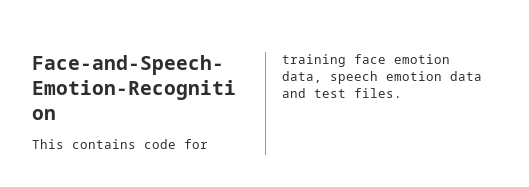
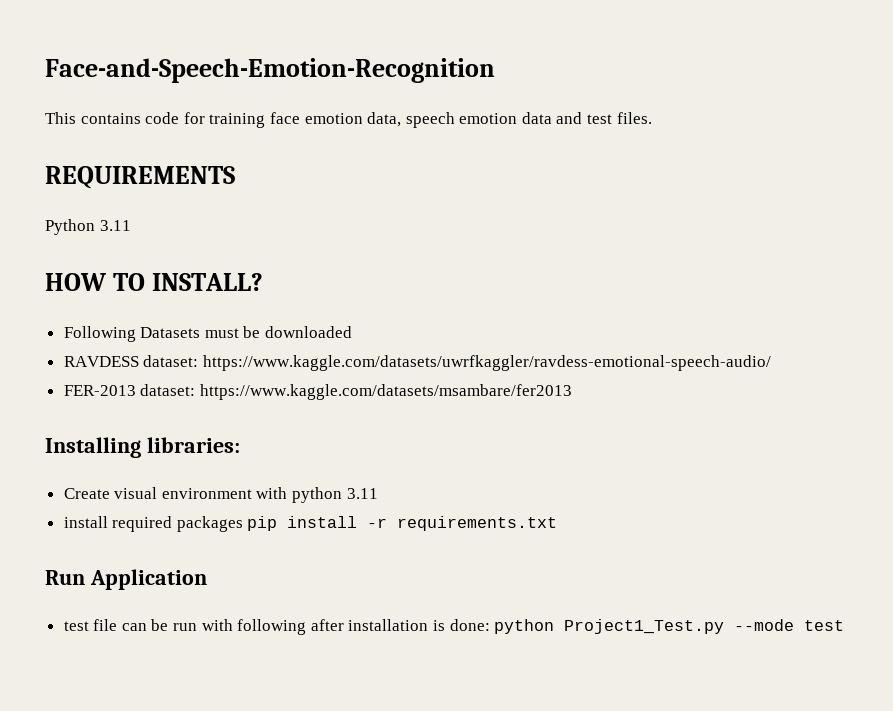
(402, 93) none -> [45,166,235,189] [45,219,131,235] [45,273,263,291] [63,326,353,342] [63,355,771,371] [63,384,572,400] [45,437,240,458] [63,487,378,503] [63,516,558,532] [45,569,207,590] [63,619,845,635] // REQUIREMENTS // Python 3.11 // HOW TO INSTALL? // Following Datasets must be downloaded // RAVDESS dataset: https://www.kaggle.com/datasets/uwrfkaggler/ravdess-emotional-speech-audio/ // FER-2013 dataset: https://www.kaggle.com/datasets/msambare/fer2013 // Installing libraries: // Create visual environment with python 3.11 // install required packages pip install -r requirements.txt // Run Application // test file can be run with following after installation is done: python Project1_Test.py --mode test

